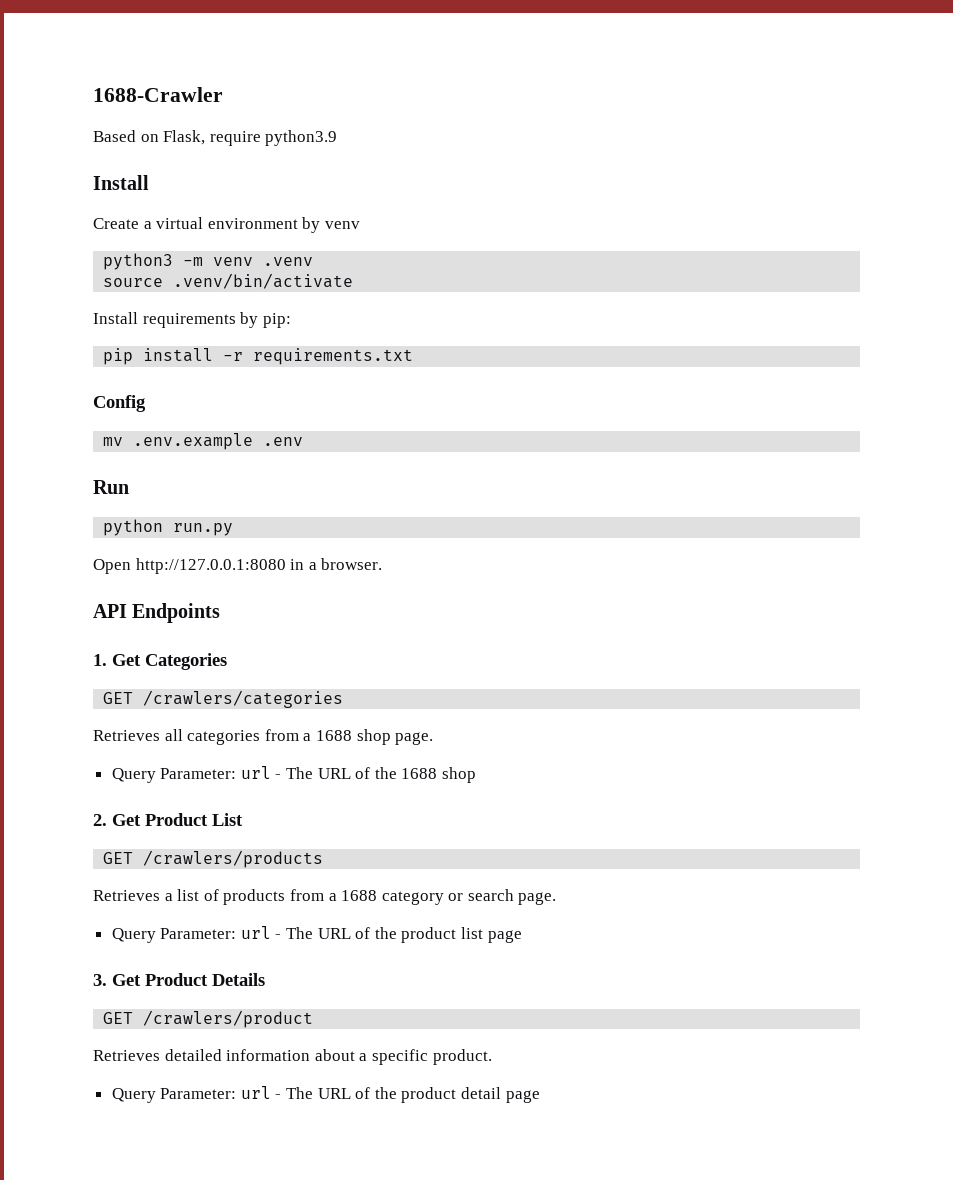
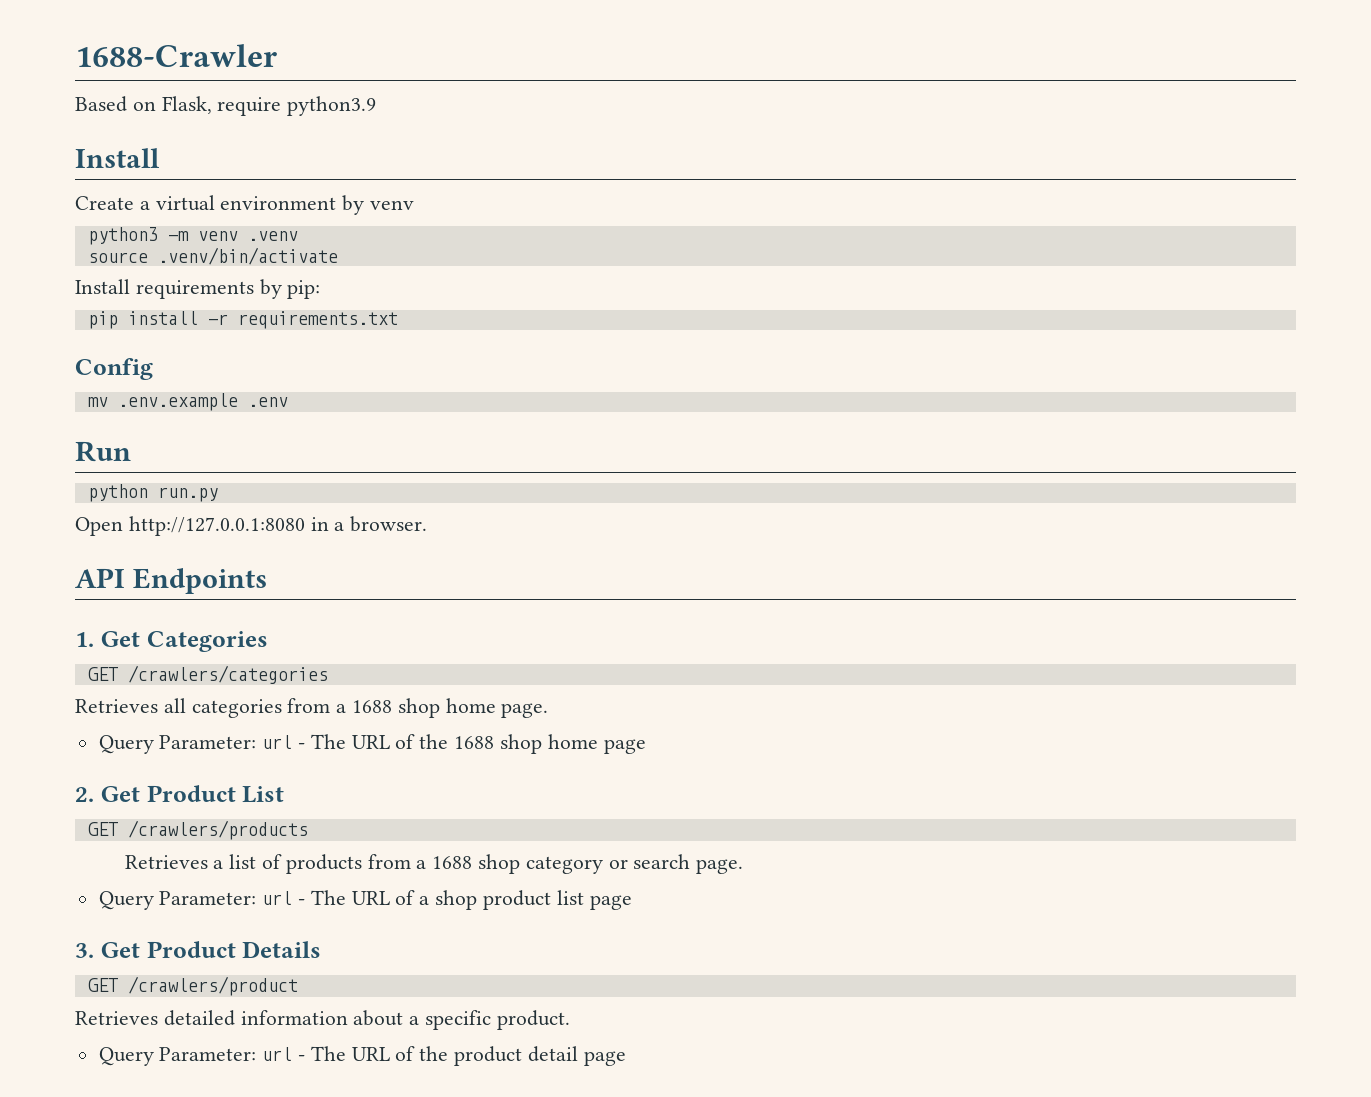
(391, 737) none -> [445,698,496,713] home
(477, 775) none -> [547,734,646,754] home page
(378, 895) none -> [478,854,521,874] shop
[374,927,397,939] the -> [419,890,478,910] a shop

